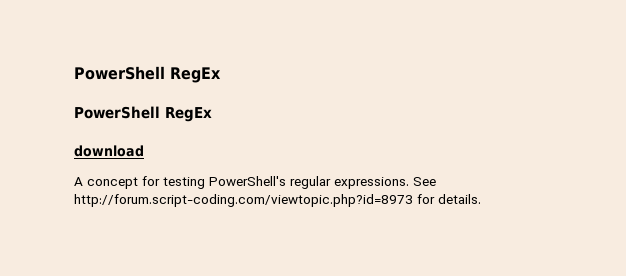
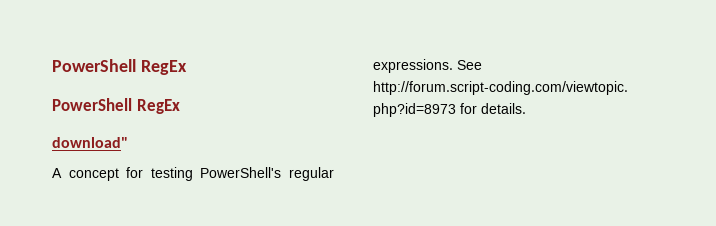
[74,145,144,157] download -> [52,137,128,148] download"

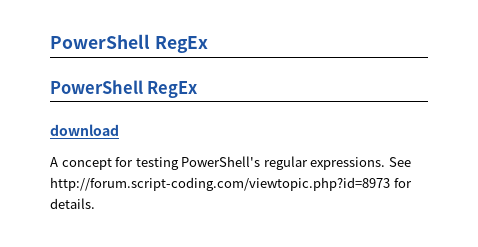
[52,137,128,148] download" -> [50,124,119,136] download

